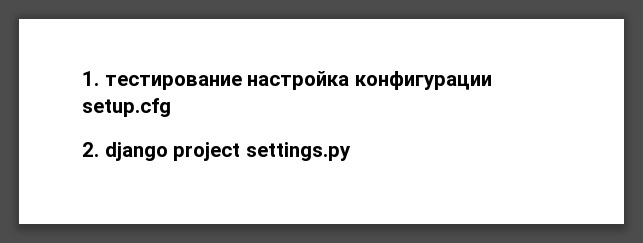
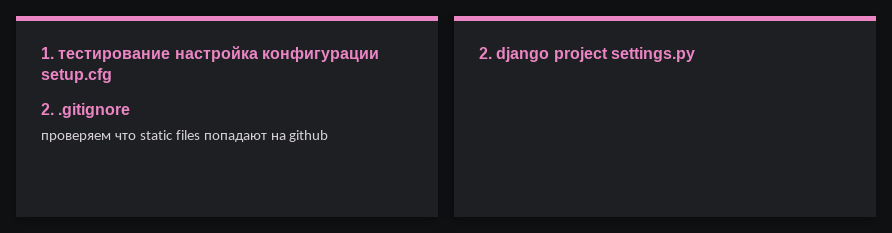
(171, 107) none -> [41,103,131,118] [41,130,329,142] // 2. .gitignore // проверяем что static files попадают на github

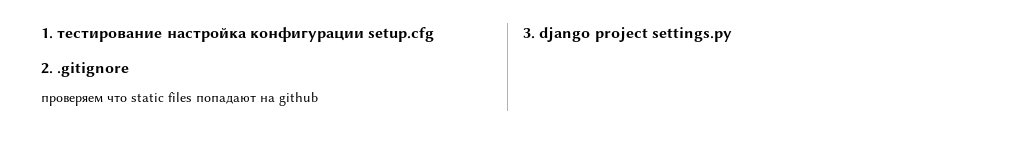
[479,47,492,59] 2. -> [523,28,535,39] 3.

